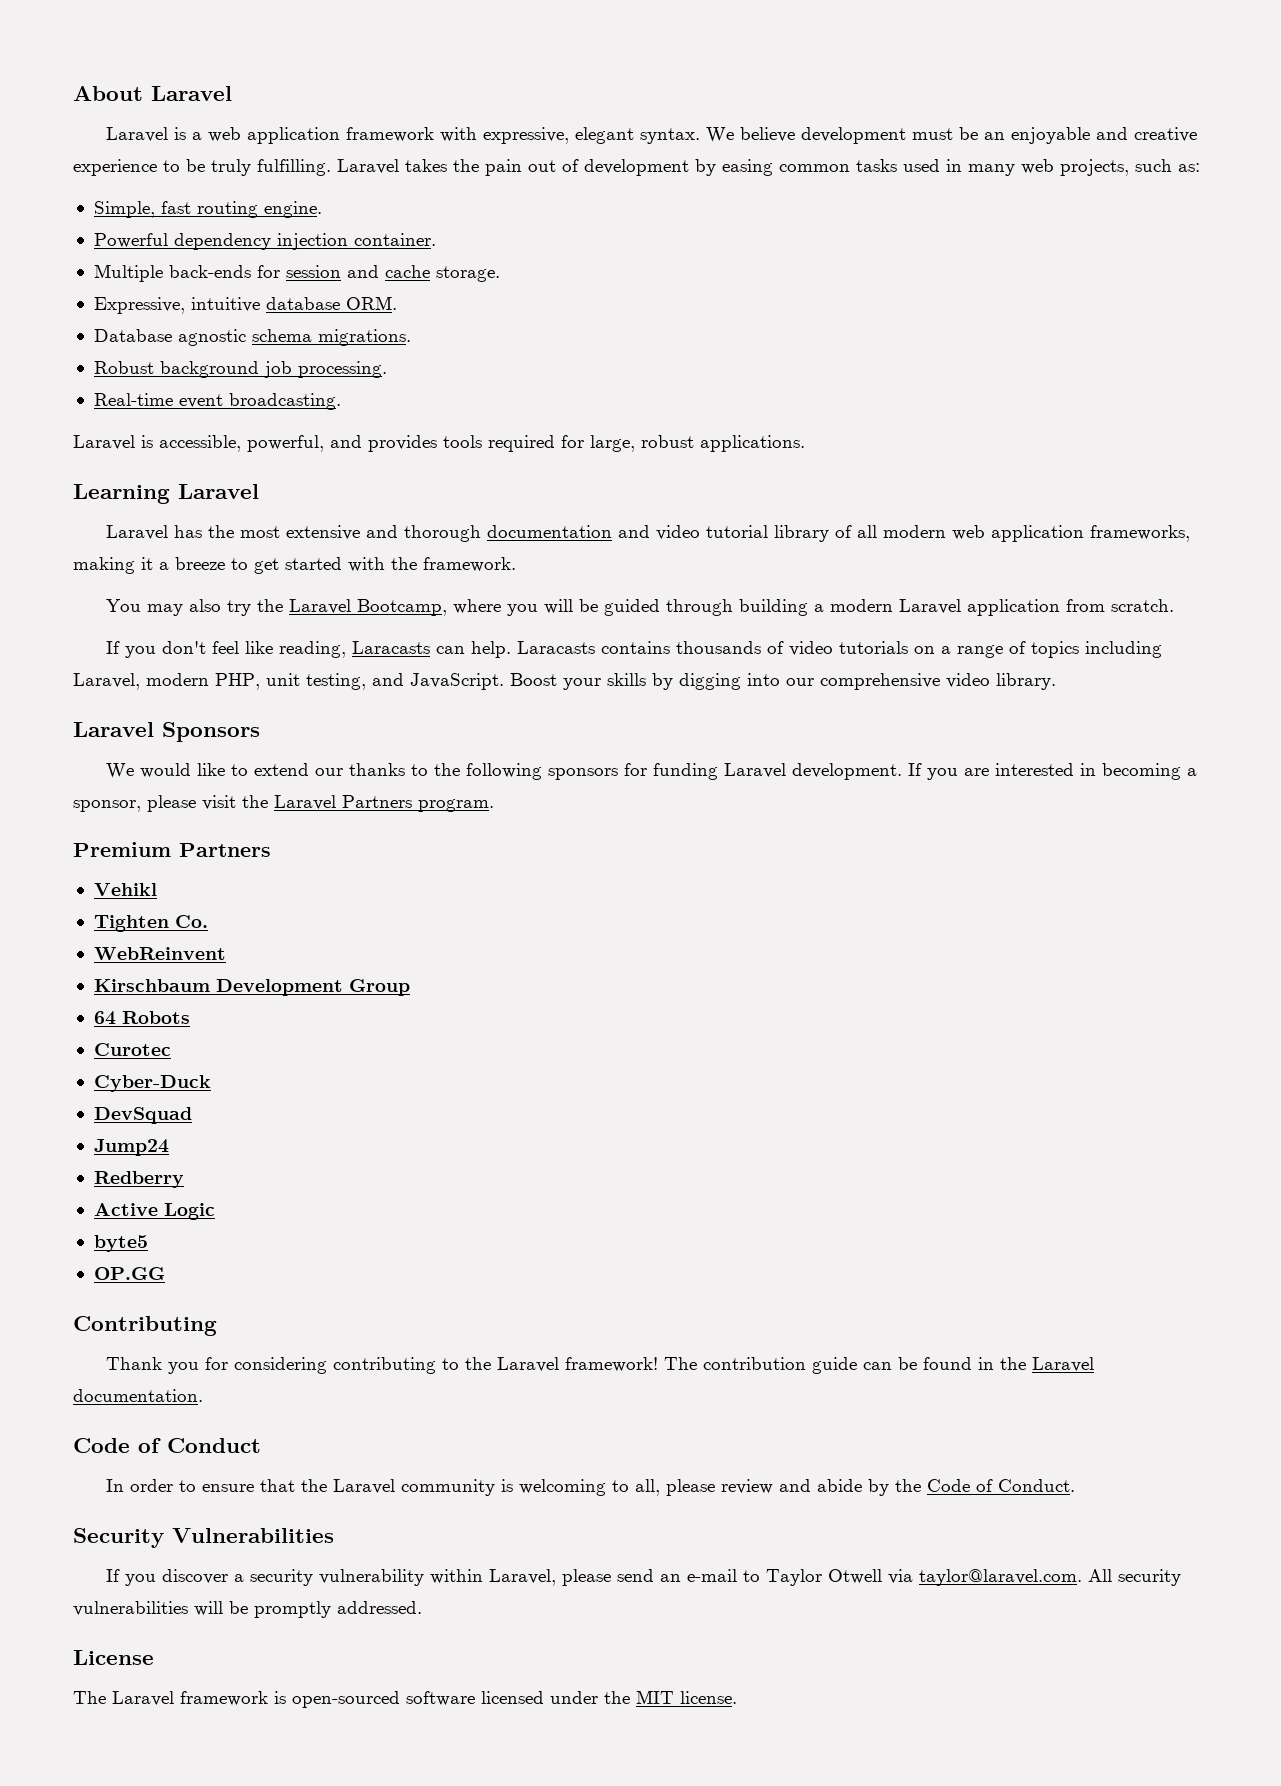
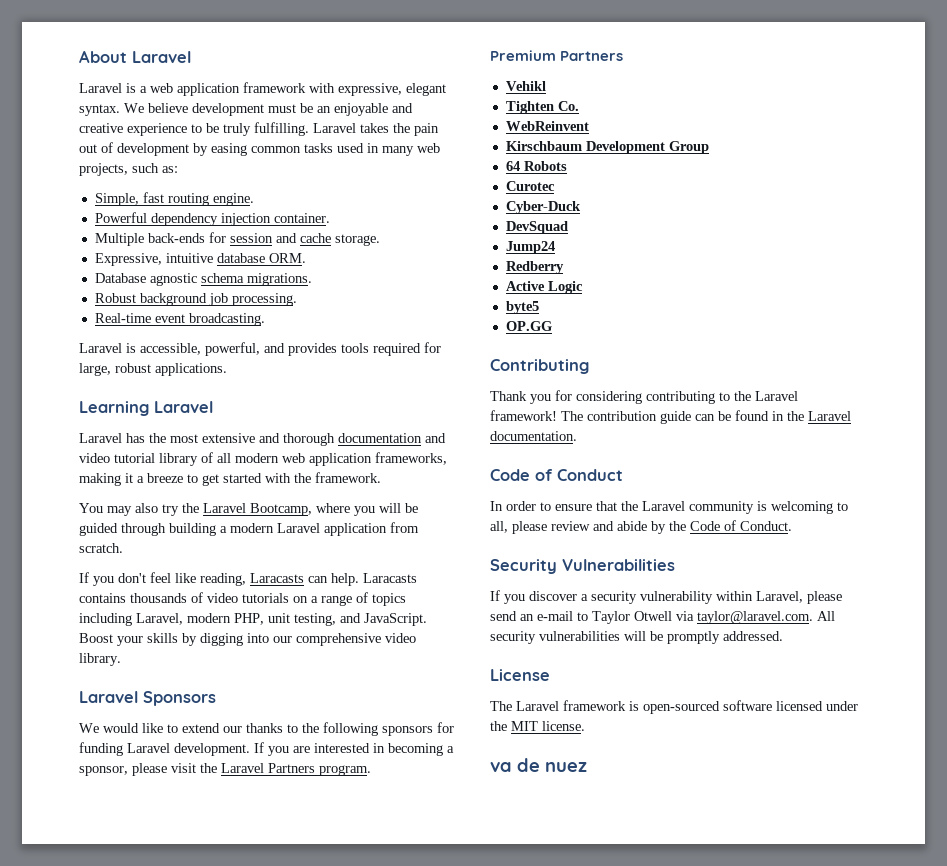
(737, 1697) none -> [490,758,587,772] // va de nuez

